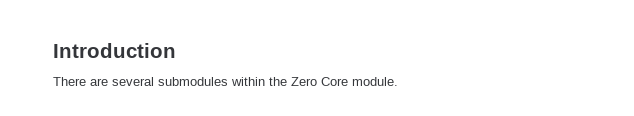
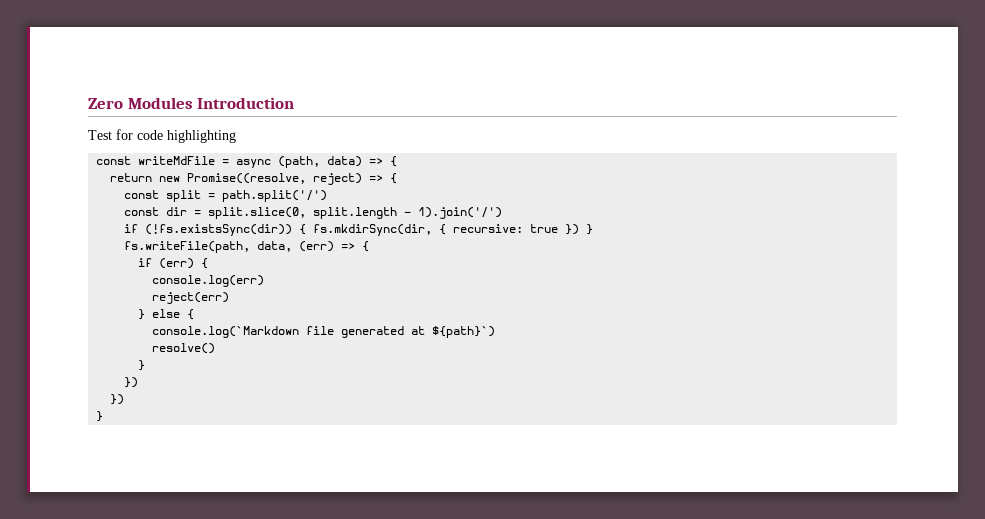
(53, 50) none -> [88,97,193,109] Zero Modules
[53,77,398,86] There are several submodules within the Zero Core module. -> [88,129,236,143] [96,156,398,168] [110,173,398,185] [124,190,328,202] [124,207,503,219] [124,224,594,236] [124,241,370,253] [138,258,209,269] [152,275,265,287] [152,292,230,304] [138,309,195,320] [152,326,496,338] [152,343,216,354] [138,360,146,371] [124,377,139,388] [110,394,125,405] [96,411,104,422] Test for code highlighting // const writeMdFile = async (path, data) => { // return new Promise((resolve, reject) => { // const split = path.split('/') // const dir = split.slice(0, split.length - 1).join('/') // if (!fs.existsSync(dir)) { fs.mkdirSync(dir, { recursive: true }) } // fs.writeFile(path, data, (err) => { // if (err) { // console.log(err) // reject(err) // } else { // console.log(`Markdown file generated at ${path}`) // resolve() // } // }) // }) // }

